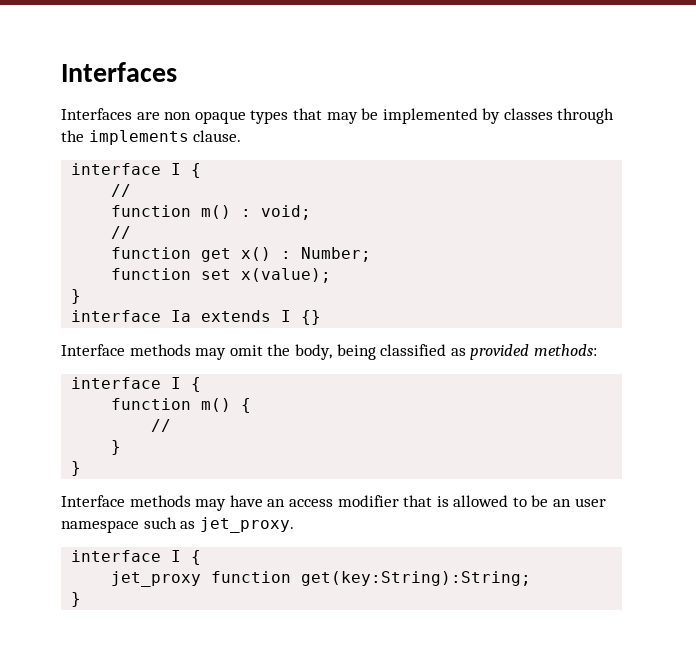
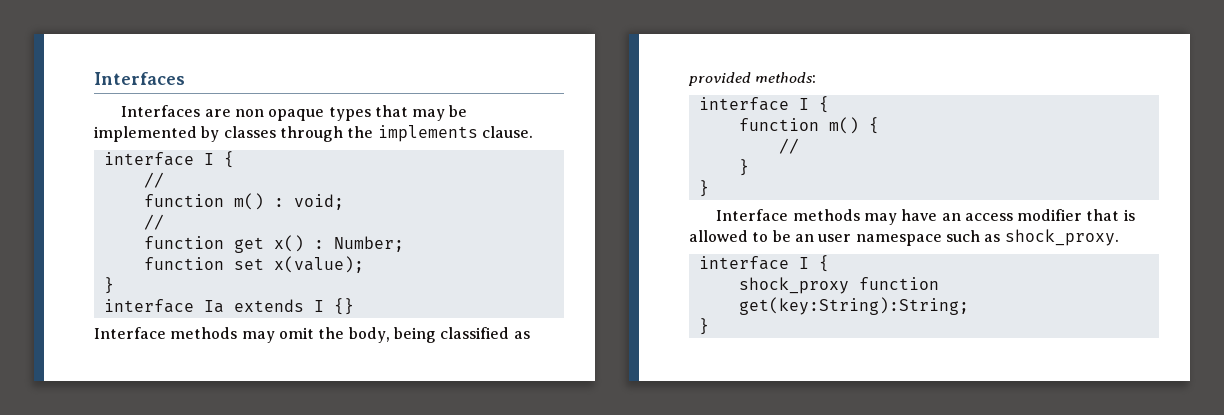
[199,517,294,533] [71,550,202,565] [111,571,202,587] jet_proxy. // interface I { // jet_proxy -> [1004,229,1119,246] [698,255,829,272] [738,277,849,294] shock_proxy. // interface I { // shock_proxy

